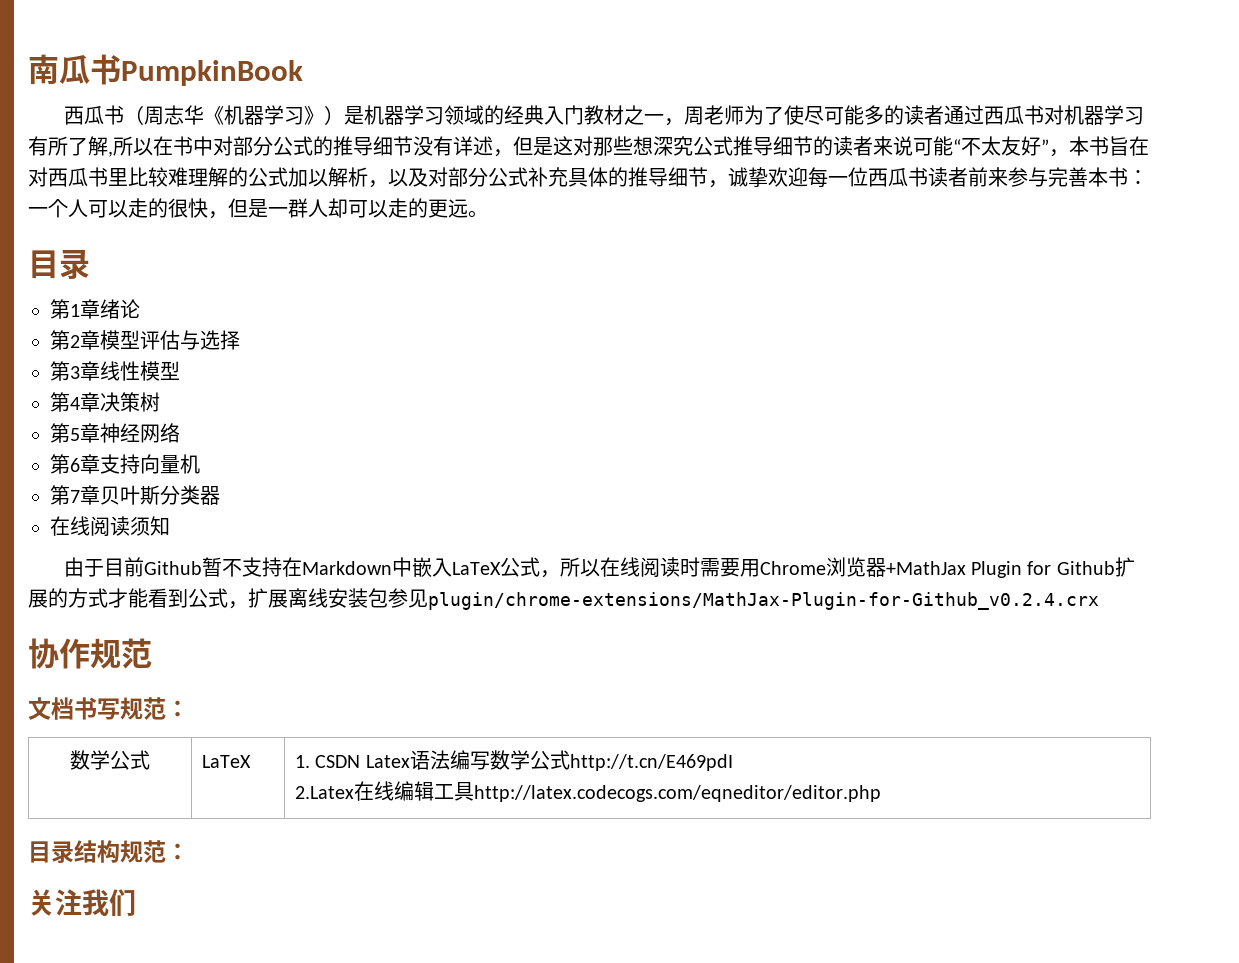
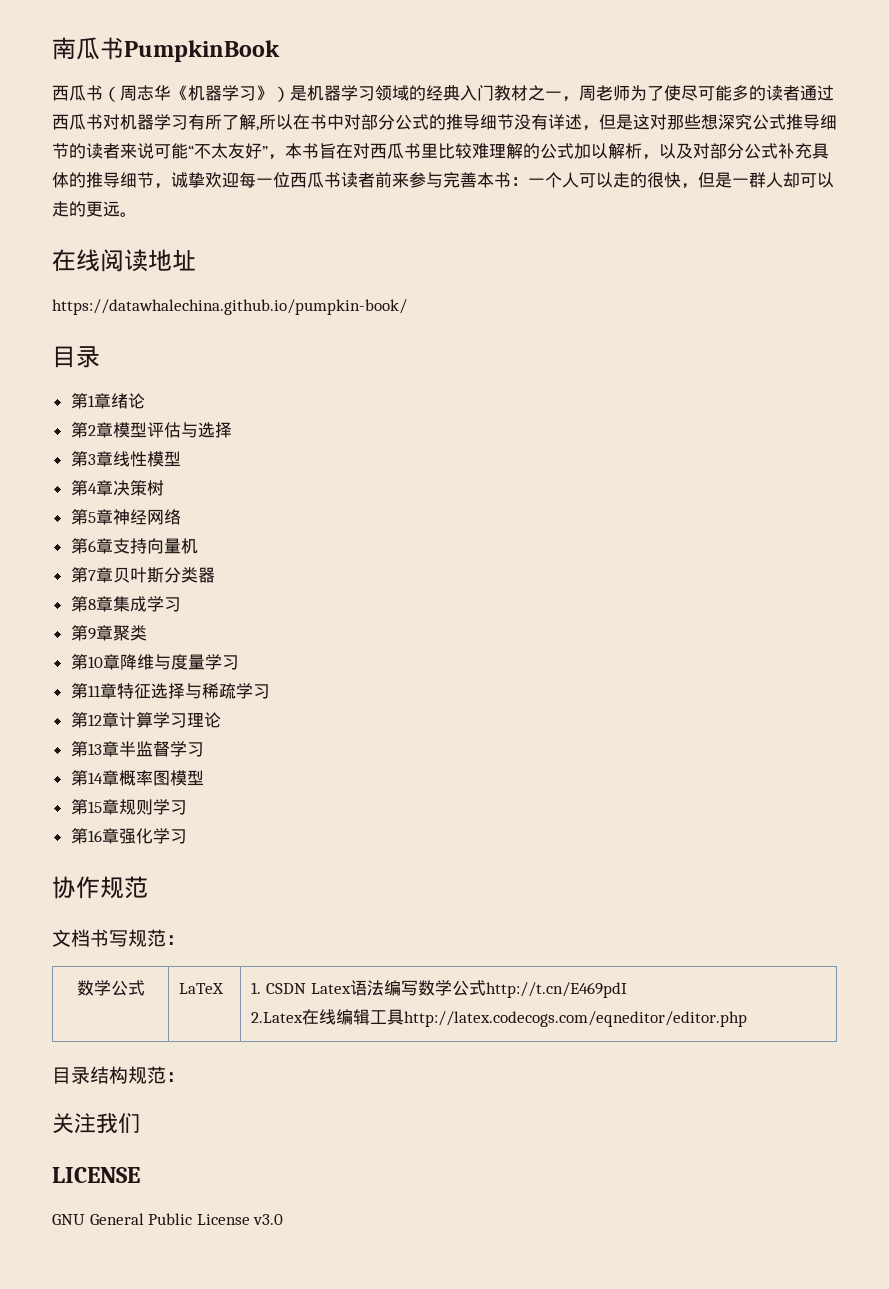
(488, 214) none -> [52,249,196,272] [52,299,407,315] // 在线阅读地址 // https://datawhalechina.github.io/pumpkin-book/
[50,516,170,536] [63,557,1135,578] [28,588,1099,610] 在线阅读须知 // 由于目前Github暂不支持在Markdown中嵌入LaTeX公式，所以在线阅读时需要用Chrome浏览器+MathJax Plugin for Github扩展的方式才能看到公式，扩展离线安装包参见plugin/chrome-extensions/MathJax-Plugin-for-Github_v0.2.4.crx -> [70,596,181,612] [70,625,147,641] [70,654,239,670] [70,683,270,699] [70,712,221,728] [70,741,204,757] [70,770,204,786] [70,799,187,815] [70,828,187,844] 第8章集成学习 // 第9章聚类 // 第10章降维与度量学习 // 第11章特征选择与稀疏学习 // 第12章计算学习理论 // 第13章半监督学习 // 第14章概率图模型 // 第15章规则学习 // 第16章强化学习
(136, 902) none -> [52,1167,140,1183] [52,1213,284,1225] // LICENSE // GNU General Public License v3.0

